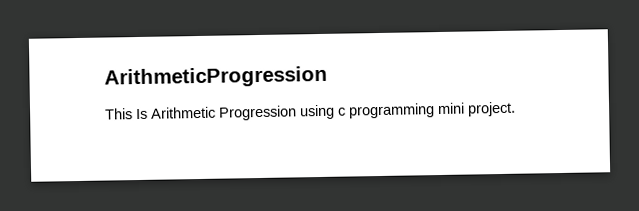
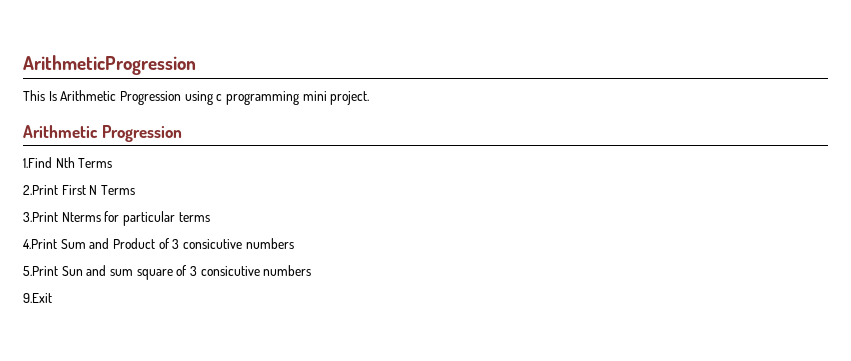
(516, 109) none -> [23,125,182,142] [23,157,113,168] [23,185,135,195] [23,211,210,226] [23,238,294,249] [23,265,312,280] [23,293,52,303] // Arithmetic Progression // 1.Find Nth Terms // 2.Print First N Terms // 3.Print Nterms for particular terms // 4.Print Sum and Product of 3 consicutive numbers // 5.Print Sun and sum square of 3 consicutive numbers // 9.Exit

